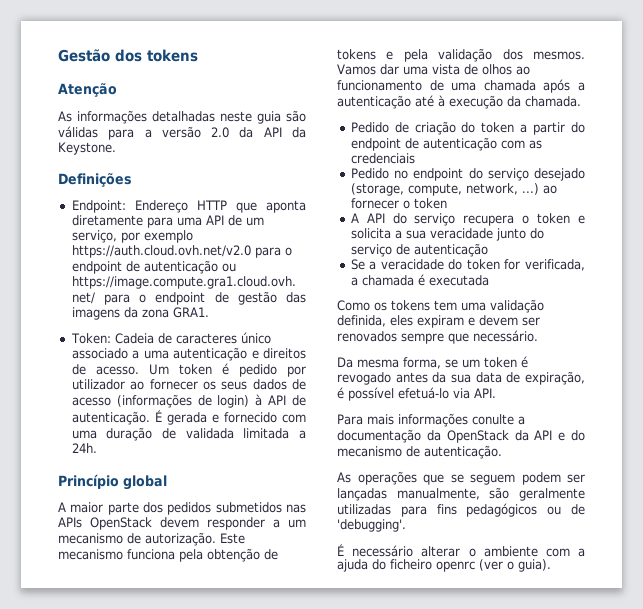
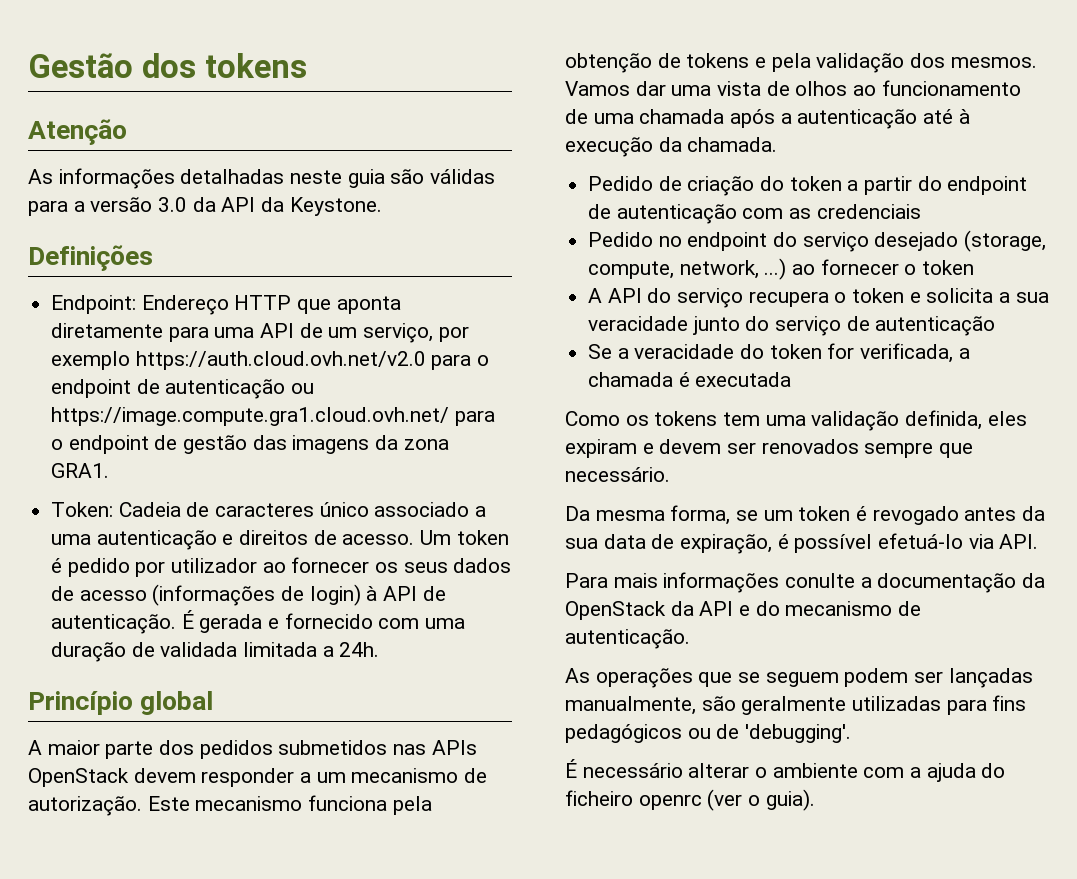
[211,127,230,138] 2.0 -> [158,197,188,212] 3.0

